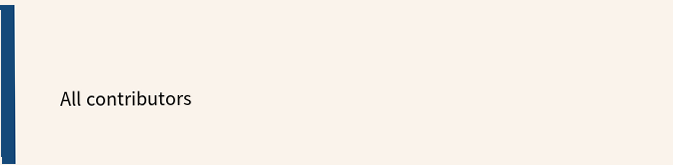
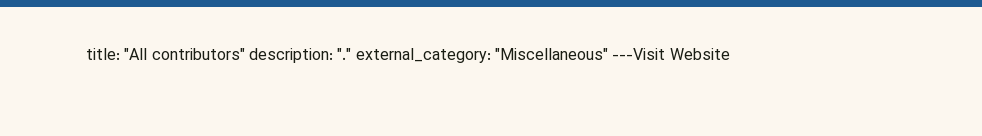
[60,89,192,106] All contributors -> [86,48,730,63] title: "All contributors" description: "." external_category: "Miscellaneous" ---Visit Website

